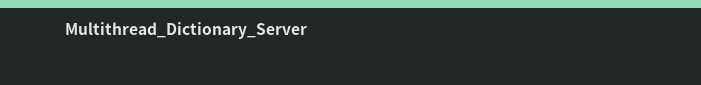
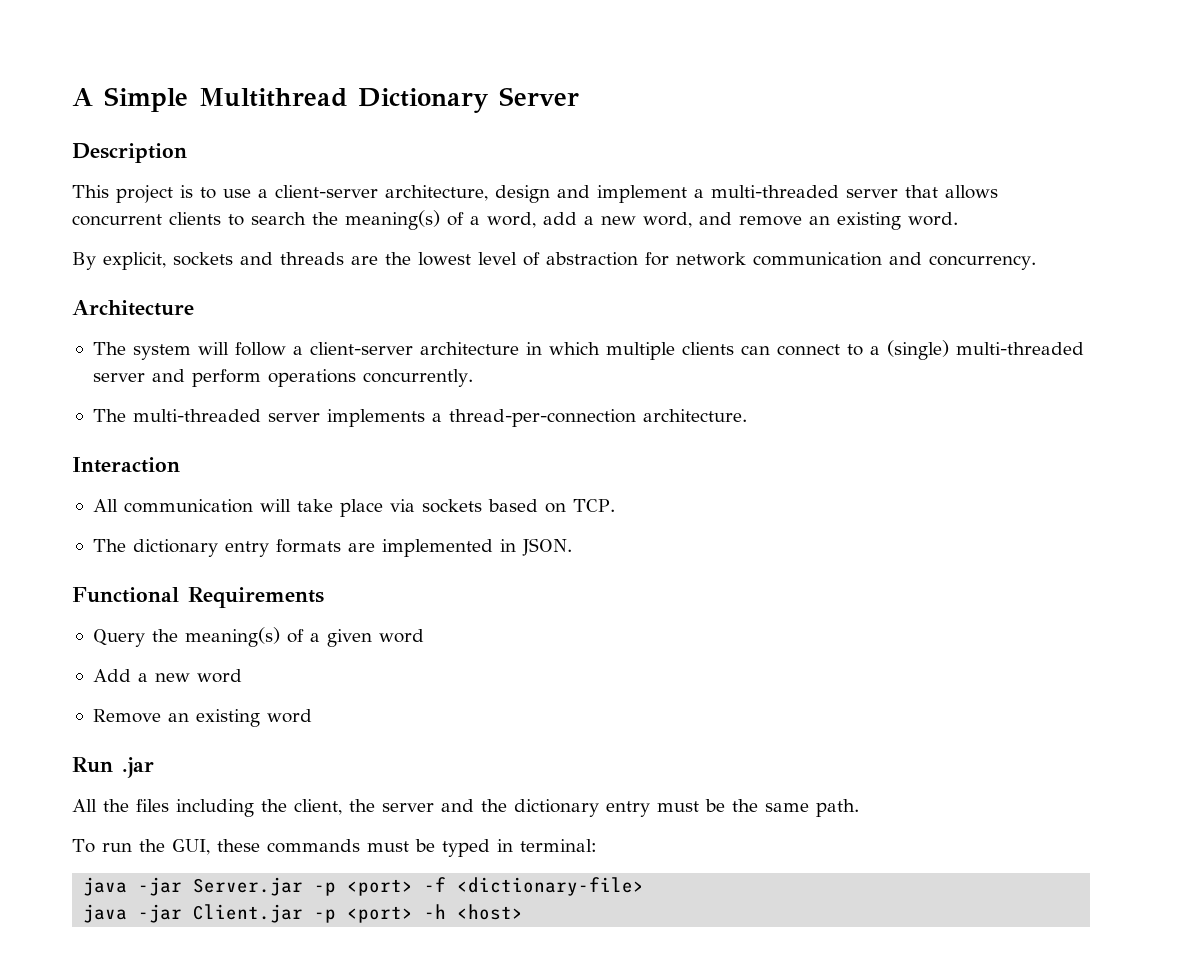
[65,22,307,39] Multithread_Dictionary_Server -> [72,87,579,113] [72,143,187,163] [72,185,998,203] [72,210,958,230] [72,252,1036,270] [72,300,194,316] [92,340,1084,360] [92,369,473,387] [92,409,747,427] [72,457,180,473] [92,499,615,517] [92,538,572,557] [72,587,324,608] [92,627,424,647] [92,669,242,683] [92,709,312,727] [72,757,154,778] [72,799,859,817] [72,839,597,857] [83,877,645,896] [83,904,524,923] A Simple Multithread Dictionary Server // Description // This project is to use a client-server architecture, design and implement a multi-threaded server that allows concurrent clients to search the meaning(s) of a word, add a new word, and remove an existing word. // By explicit, sockets and threads are the lowest level of abstraction for network communication and concurrency. // Architecture // The system will follow a client-server architecture in which multiple clients can connect to a (single) multi-threaded server and perform operations concurrently. // The multi-threaded server implements a thread-per-connection architecture. // Interaction // All communication will take place via sockets based on TCP. // The dictionary entry formats are implemented in JSON. // Functional Requirements // Query the meaning(s) of a given word // Add a new word // Remove an existing word // Run .jar // All the files including the client, the server and the dictionary entry must be the same path. // To run the GUI, these commands must be typed in terminal: // java -jar Server.jar -p <port> -f <dictionary-file> // java -jar Client.jar -p <port> -h <host>

